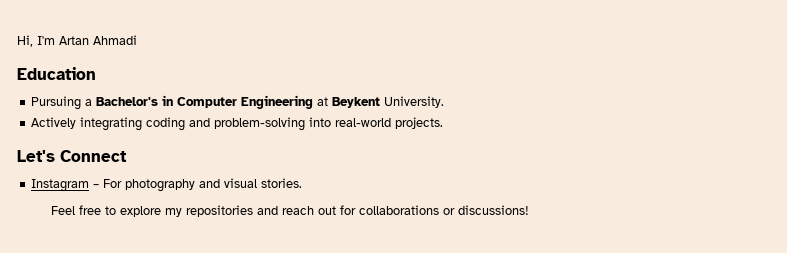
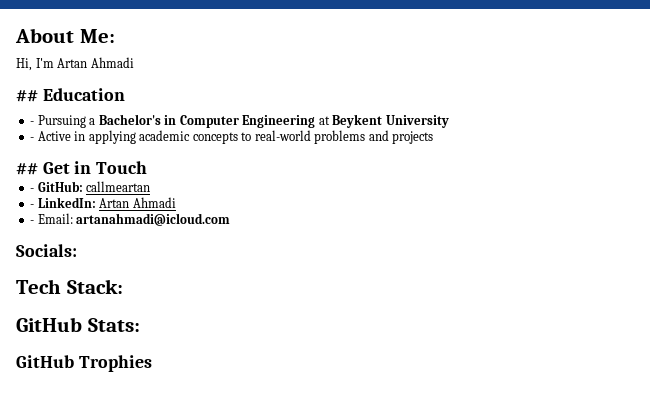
(17, 41) none -> [15,28,115,43] About Me: //
(137, 40) none -> [16,90,38,102] ##
(96, 73) none -> [30,121,35,125] -
[384,96,445,108] [31,117,444,131] [17,150,127,162] [31,178,303,192] [50,205,529,217] University. // Actively integrating coding and problem-solving into real-world projects. // Let's Connect // Instagram – For photography and visual stories. // Feel free to explore my repositories and reach out for collaborations or discussions! -> [385,115,449,128] [30,130,434,144] [16,161,148,175] [30,181,151,192] [30,197,176,208] [30,213,231,226] [16,244,77,257] [16,279,123,294] [16,317,140,332] [16,355,152,372] University // - Active in applying academic concepts to real-world problems and projects // ## Get in Touch // - GitHub: callmeartan // - LinkedIn: Artan Ahmadi // - Email: artanahmadi@icloud.com // Socials: // Tech Stack: // GitHub Stats: // GitHub Trophies

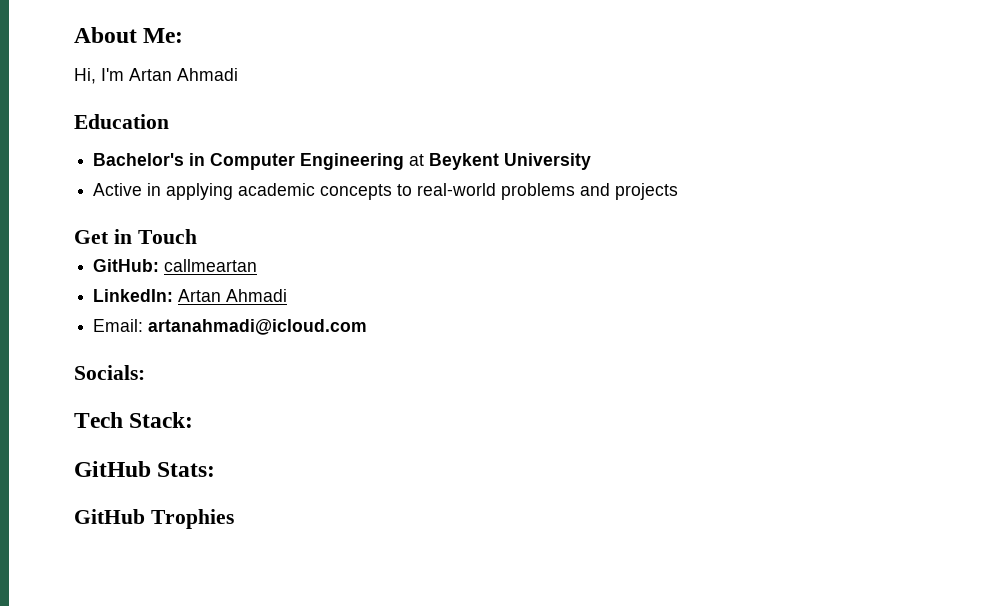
[16,90,38,102] ## -> (238, 74) none
[30,115,96,128] - Pursuing a -> (169, 121) none
[30,137,35,141] - -> (592, 161) none
[16,163,38,175] ## -> (679, 191) none
[30,188,35,192] - -> (197, 236) none
[30,204,35,208] - -> (258, 265) none
[30,220,35,224] - -> (288, 295) none

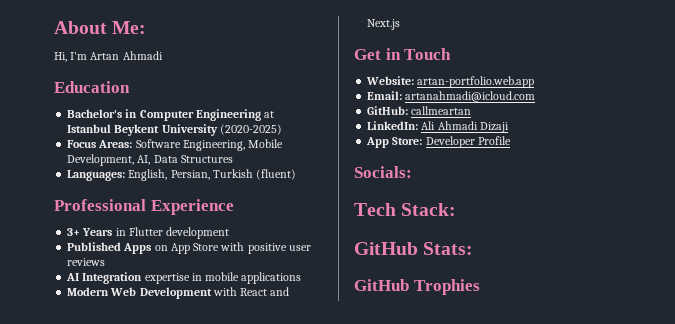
(425, 160) none -> [67,124,112,133] Istanbul
[93,183,679,200] // Active in applying academic concepts to real-world problems and projects -> [219,124,282,135] [67,139,284,151] [67,154,233,166] [67,169,297,181] [54,199,234,215] [67,227,230,239] [67,242,311,254] [67,258,106,266] [66,272,302,284] [67,287,290,299] [367,19,401,30] (2020-2025) // Focus Areas: Software Engineering, Mobile Development, AI, Data Structures // Languages: English, Persian, Turkish (fluent) // Professional Experience // 3+ Years in Flutter development // Published Apps on App Store with positive user reviews // AI Integration expertise in mobile applications // Modern Web Development with React and Next.js
(197, 236) none -> [366,76,535,88] [367,91,536,102] // Website: artan-portfolio.web.app // Email: artanahmadi@icloud.com
[178,289,288,302] [93,319,368,335] Artan Ahmadi // Email: artanahmadi@icloud.com -> [421,121,509,133] [366,136,511,148] Ali Ahmadi Dizaji // App Store: Developer Profile

